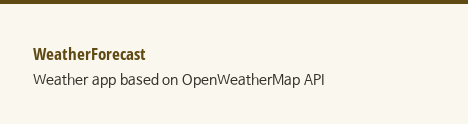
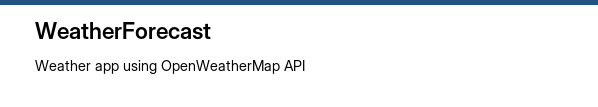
[119,73,179,86] based on -> [123,60,157,74] using

